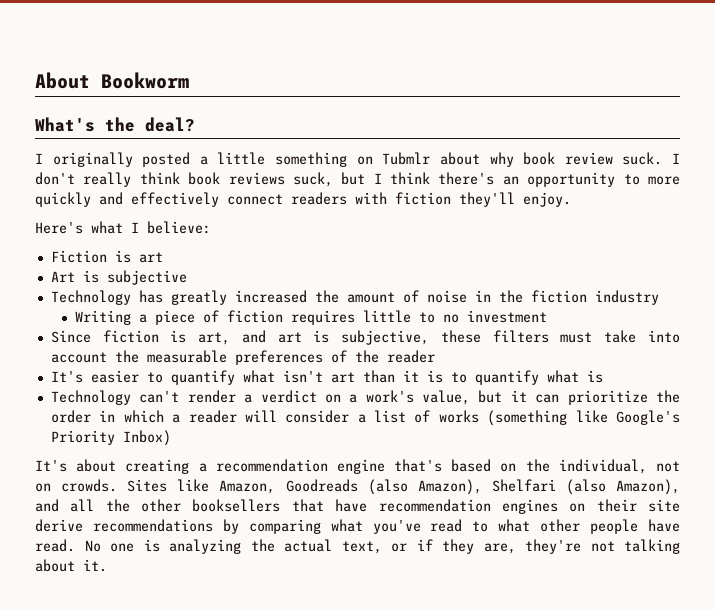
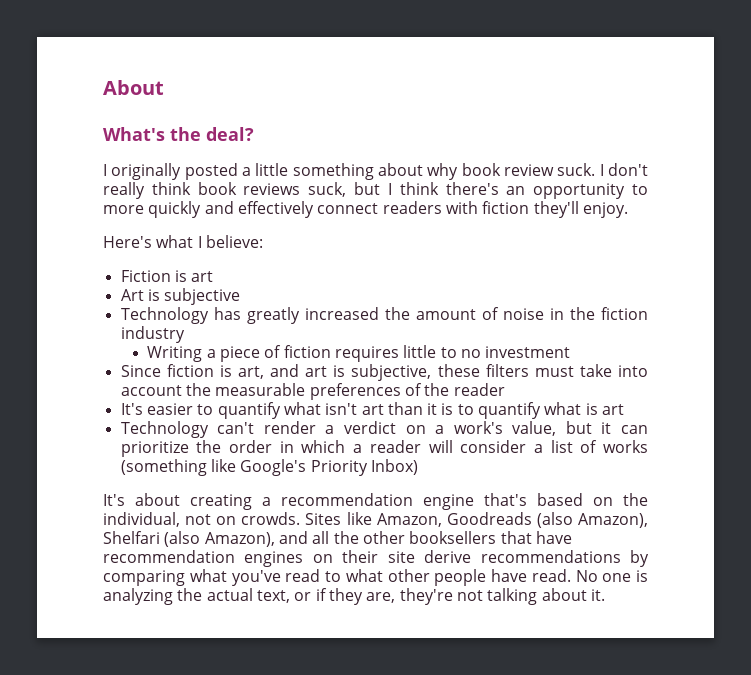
[101,72,189,89] Bookworm -> (164, 87) none
[356,152,431,165] on Tubmlr -> (374, 171) none
(603, 376) none -> [602,404,625,415] art

